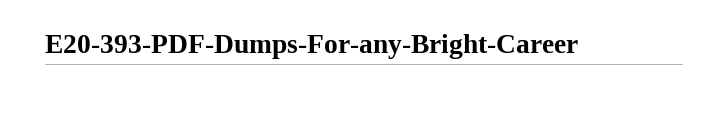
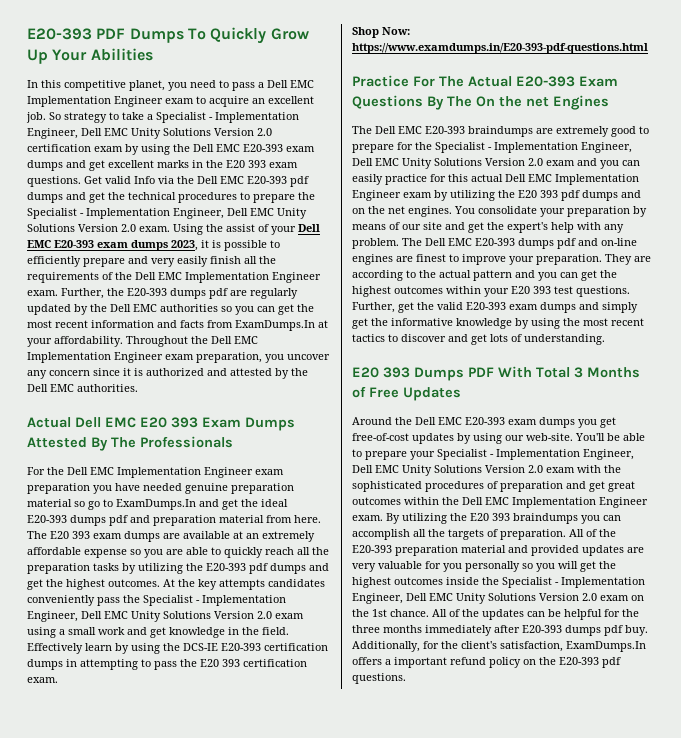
[45,34,578,59] E20-393-PDF-Dumps-For-any-Bright-Career -> [27,27,309,44] [27,48,153,64] [27,80,314,91] [27,96,314,107] [26,112,299,123] [27,128,272,139] [27,144,315,155] [27,160,298,171] [27,176,309,187] [27,192,315,203] [27,208,307,219] [27,224,320,235] [27,240,280,251] [27,256,276,267] [27,272,321,283] [27,288,298,299] [27,304,314,315] [27,320,328,331] [27,336,258,347] [27,352,330,363] [27,368,308,379] [27,384,138,392] [27,417,295,431] [27,436,233,451] [27,467,284,478] [27,483,294,494] [27,499,288,510] [27,515,321,526] [27,531,315,542] [27,547,329,558] [27,563,329,574] [27,579,325,590] [27,595,286,606] [27,611,304,622] [27,627,289,638] [27,643,328,654] [27,659,307,670] [27,677,58,683] [352,27,410,38] [352,43,648,54] [352,75,618,87] [352,95,609,110] [352,126,649,137] [352,142,632,153] [352,158,640,169] [352,174,639,185] [352,190,641,201] [352,206,647,217] [352,222,624,233] [352,238,637,249] [352,254,651,265] [352,270,617,281] [352,286,630,297] [352,302,638,313] [352,318,644,329] [352,334,605,345] [352,366,640,381] [352,386,461,401] [352,417,616,428] [352,433,645,444] [352,449,634,460] [352,465,621,476] [352,481,635,492] [352,497,648,508] [352,513,621,524] [352,529,616,540] [352,545,644,556] [352,561,616,572] [352,577,645,588] [352,593,644,604] [352,609,639,620] [352,625,648,636] [352,641,646,652] [352,657,621,668] [352,673,406,684] E20-393 PDF Dumps To Quickly Grow Up Your Abilities // In this competitive planet, you need to pass a Dell EMC Implementation Engineer exam to acquire an excellent job. So strategy to take a Specialist - Implementation Engineer, Dell EMC Unity Solutions Version 2.0 certification exam by using the Dell EMC E20-393 exam dumps and get excellent marks in the E20 393 exam questions. Get valid Info via the Dell EMC E20-393 pdf dumps and get the technical procedures to prepare the Specialist - Implementation Engineer, Dell EMC Unity Solutions Version 2.0 exam. Using the assist of your Dell EMC E20-393 exam dumps 2023, it is possible to efficiently prepare and very easily finish all the requirements of the Dell EMC Implementation Engineer exam. Further, the E20-393 dumps pdf are regularly updated by the Dell EMC authorities so you can get the most recent information and facts from ExamDumps.In at your affordability. Throughout the Dell EMC Implementation Engineer exam preparation, you uncover any concern since it is authorized and attested by the Dell EMC authorities. // Actual Dell EMC E20 393 Exam Dumps Attested By The Professionals // For the Dell EMC Implementation Engineer exam preparation you have needed genuine preparation material so go to ExamDumps.In and get the ideal E20-393 dumps pdf and preparation material from here. The E20 393 exam dumps are available at an extremely affordable expense so you are able to quickly reach all the preparation tasks by utilizing the E20-393 pdf dumps and get the highest outcomes. At the key attempts candidates conveniently pass the Specialist - Implementation Engineer, Dell EMC Unity Solutions Version 2.0 exam using a small work and get knowledge in the field. Effectively learn by using the DCS-IE E20-393 certification dumps in attempting to pass the E20 393 certification exam. // Shop Now: https://www.examdumps.in/E20-393-pdf-questions.html // Practice For The Actual E20-393 Exam Questions By The On the net Engines // The Dell EMC E20-393 braindumps are extremely good to prepare for the Specialist - Implementation Engineer, Dell EMC Unity Solutions Version 2.0 exam and you can easily practice for this actual Dell EMC Implementation Engineer exam by utilizing the E20 393 pdf dumps and on the net engines. You consolidate your preparation by means of our site and get the expert's help with any problem. The Dell EMC E20-393 dumps pdf and on-line engines are finest to improve your preparation. They are according to the actual pattern and you can get the highest outcomes within your E20 393 test questions. Further, get the valid E20-393 exam dumps and simply get the informative knowledge by using the most recent tactics to discover and get lots of understanding. // E20 393 Dumps PDF With Total 3 Months of Free Updates // Around the Dell EMC E20-393 exam dumps you get free-of-cost updates by using our web-site. You'll be able to prepare your Specialist - Implementation Engineer, Dell EMC Unity Solutions Version 2.0 exam with the sophisticated procedures of preparation and get great outcomes within the Dell EMC Implementation Engineer exam. By utilizing the E20 393 braindumps you can accomplish all the targets of preparation. All of the E20-393 preparation material and provided updates are very valuable for you personally so you will get the highest outcomes inside the Specialist - Implementation Engineer, Dell EMC Unity Solutions Version 2.0 exam on the 1st chance. All of the updates can be helpful for the three months immediately after E20-393 dumps pdf buy. Additionally, for the client's satisfaction, ExamDumps.In offers a important refund policy on the E20-393 pdf questions.

